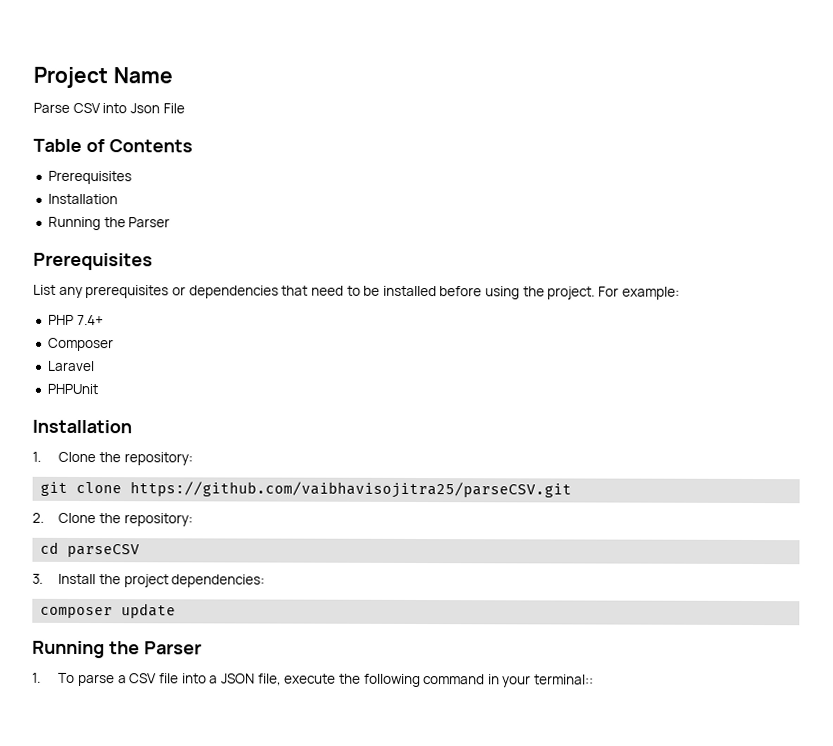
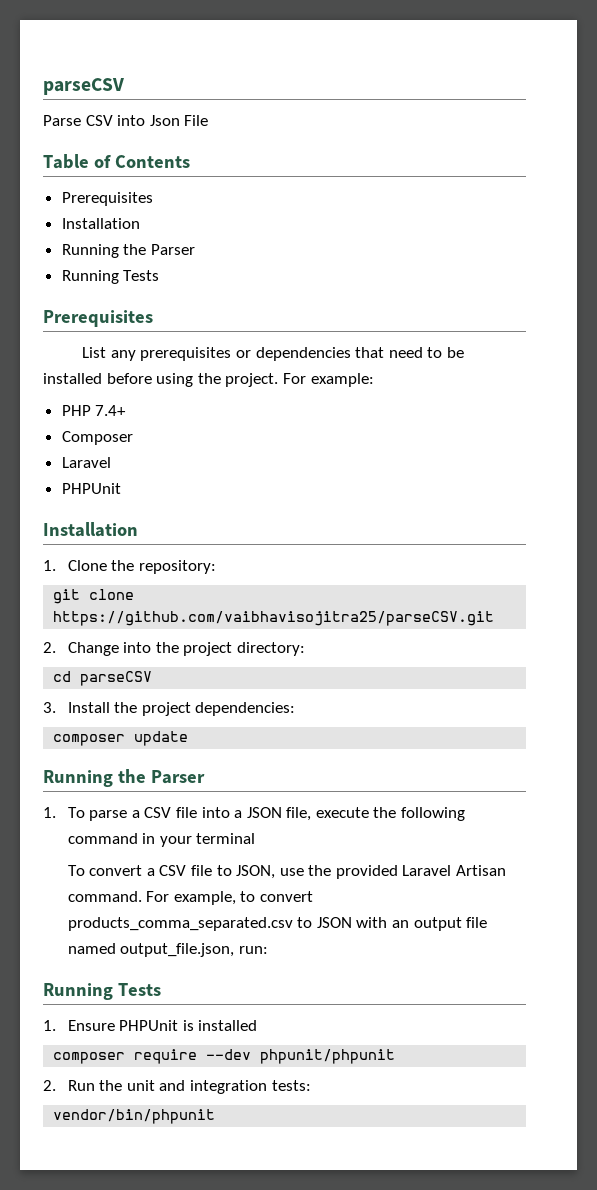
[33,66,173,89] Project Name -> [43,78,124,95] parseCSV
(171, 222) none -> [61,270,160,284] // Running Tests
[58,512,193,527] Clone the repository: -> [67,642,305,656] Change into the project directory:
[534,674,595,685] terminal:: -> [196,833,256,844] [67,865,507,879] [67,891,313,905] [67,917,488,931] [67,943,268,957] [43,983,161,1000] [43,1020,258,1031] [53,1049,396,1064] [43,1080,311,1094] [53,1109,216,1124] terminal // To convert a CSV file to JSON, use the provided Laravel Artisan command. For example, to convert products_comma_separated.csv to JSON with an output file named output_file.json, run: // Running Tests // 1. Ensure PHPUnit is installed // composer require --dev phpunit/phpunit // 2. Run the unit and integration tests: // vendor/bin/phpunit

